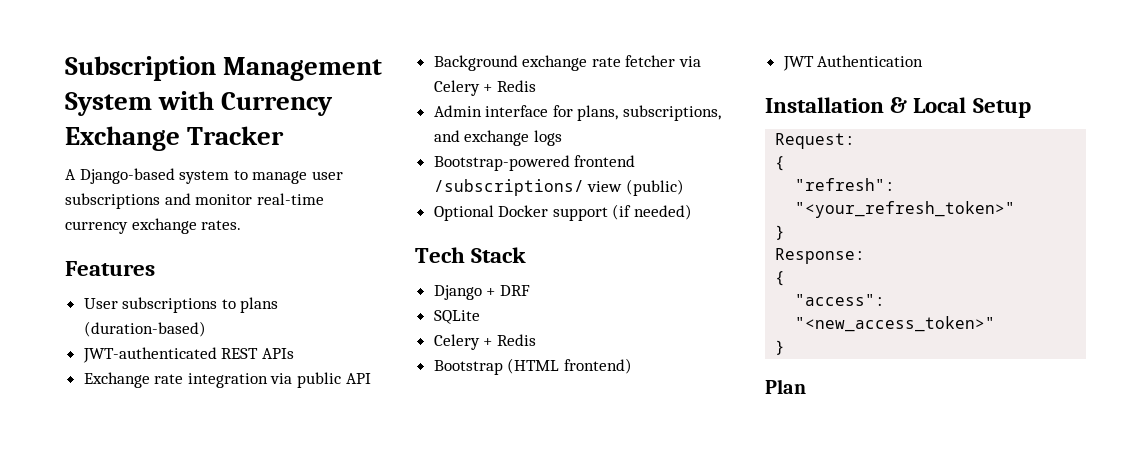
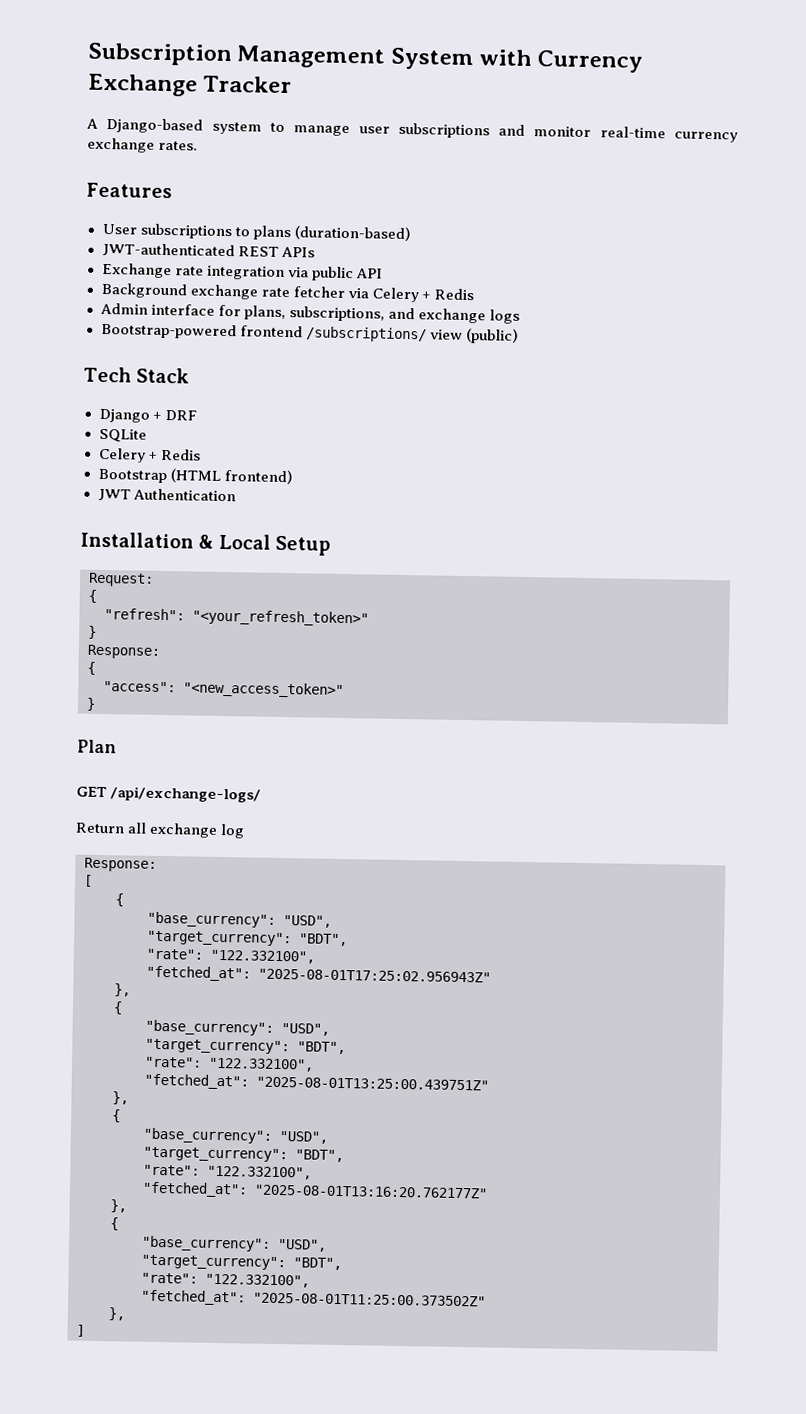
[433,204,693,221] // Optional Docker support (if needed) -> (519, 335) none
(806, 386) none -> [76,786,262,803] [75,822,246,839] [84,857,157,872] [83,874,93,887] [115,893,124,907] [147,911,332,928] [147,930,348,947] [146,948,315,964] [146,965,491,983] [114,983,131,997] [113,1001,123,1015] [145,1019,330,1036] [145,1038,346,1055] [144,1056,314,1072] [144,1073,489,1091] [112,1091,129,1105] [112,1109,121,1123] [143,1127,328,1144] [143,1146,344,1163] [143,1164,312,1180] [142,1181,488,1199] [110,1199,127,1213] [110,1217,119,1231] [141,1235,327,1252] [141,1254,342,1271] [141,1272,310,1288] [141,1289,486,1307] [108,1307,126,1321] [76,1324,85,1337] // GET /api/exchange-logs/ // Return all exchange log // Response: // [ // { // "base_currency": "USD", // "target_currency": "BDT", // "rate": "122.332100", // "fetched_at": "2025-08-01T17:25:02.956943Z" // }, // { // "base_currency": "USD", // "target_currency": "BDT", // "rate": "122.332100", // "fetched_at": "2025-08-01T13:25:00.439751Z" // }, // { // "base_currency": "USD", // "target_currency": "BDT", // "rate": "122.332100", // "fetched_at": "2025-08-01T13:16:20.762177Z" // }, // { // "base_currency": "USD", // "target_currency": "BDT", // "rate": "122.332100", // "fetched_at": "2025-08-01T11:25:00.373502Z" // }, // ]

